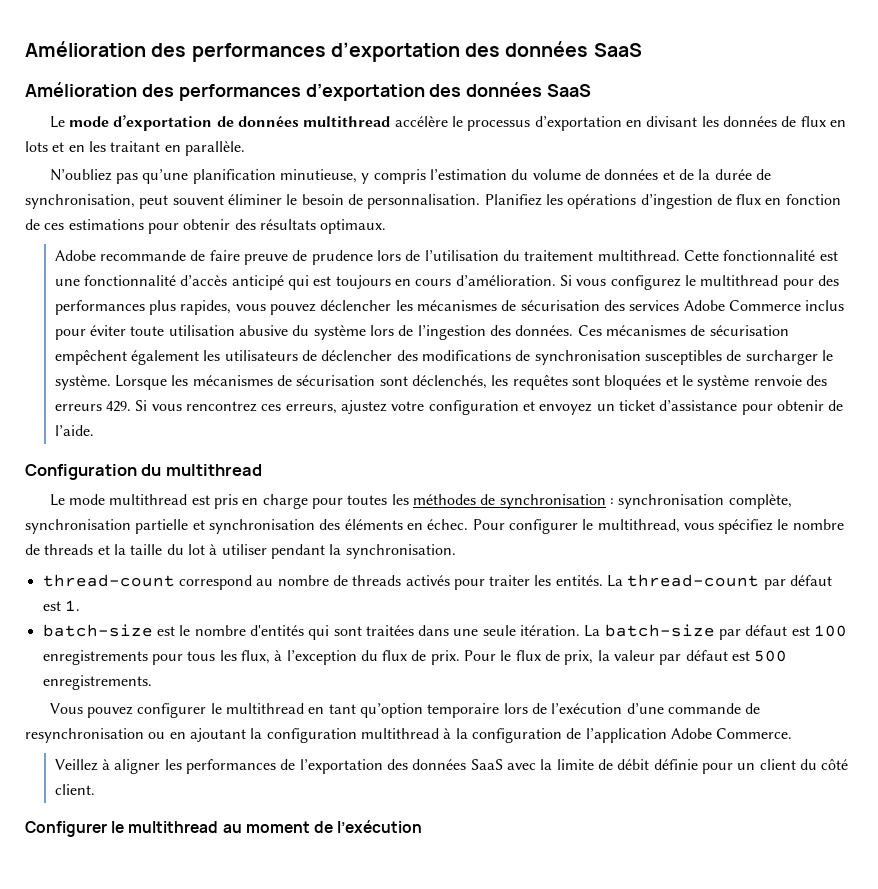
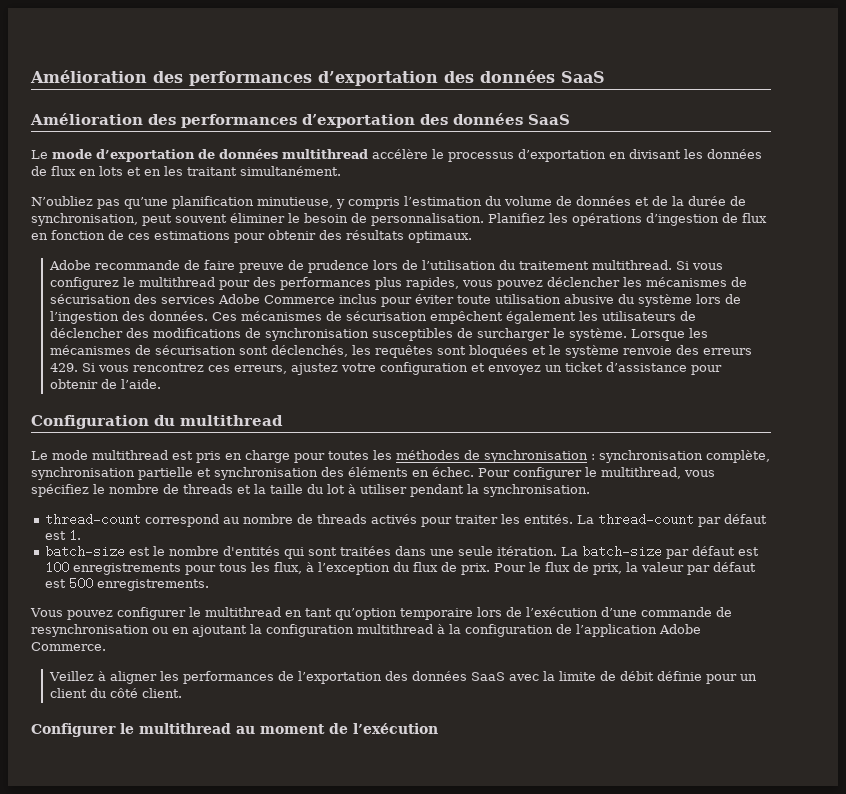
[164,141,245,156] en parallèle. -> [240,166,341,176] simultanément.
[683,250,838,261] [54,275,556,290] Cette fonctionnalité est une fonctionnalité d’accès anticipé qui est toujours en cours d’amélioration. -> (673, 265) none

